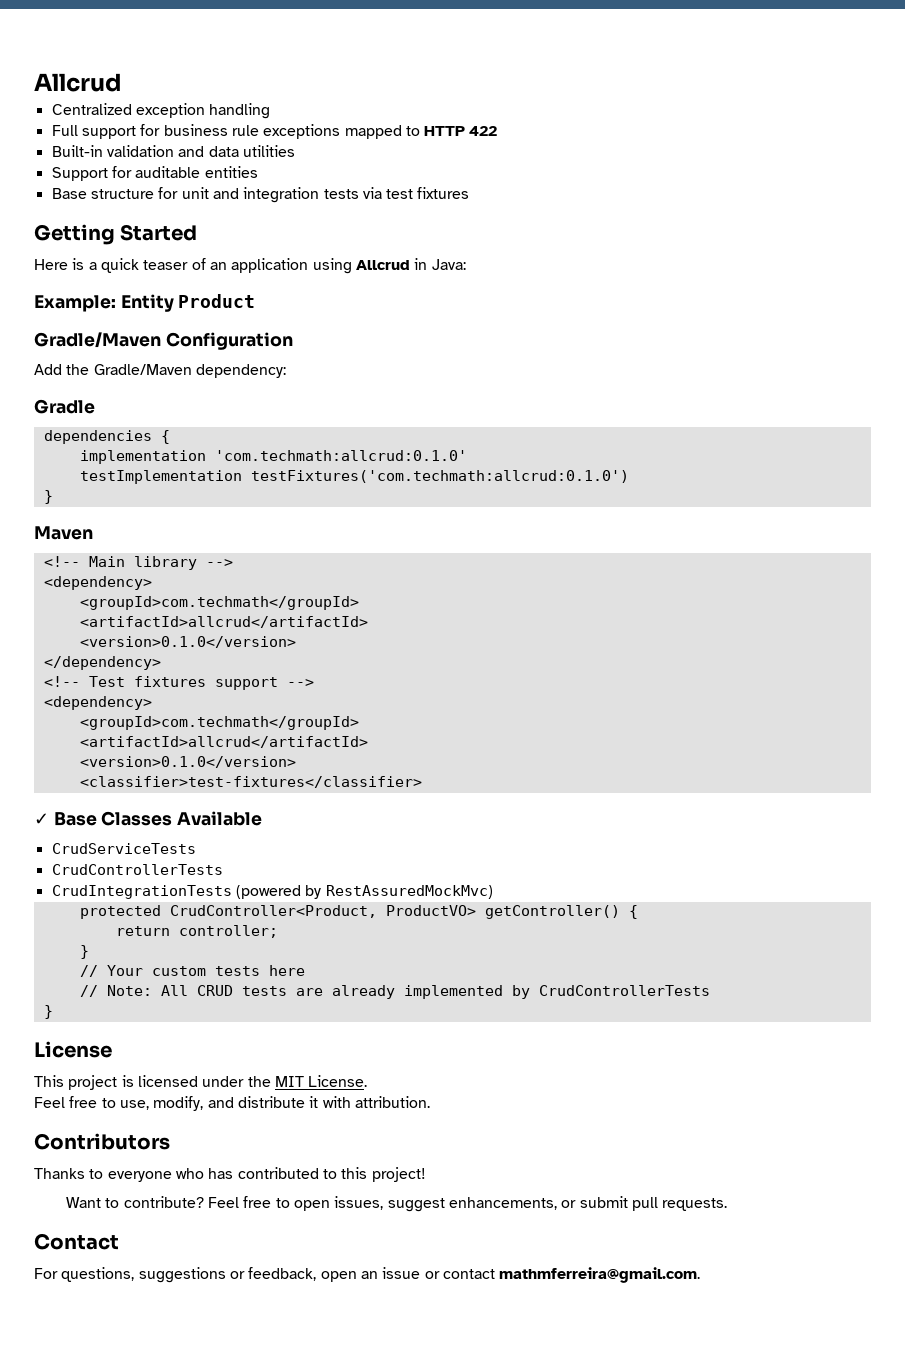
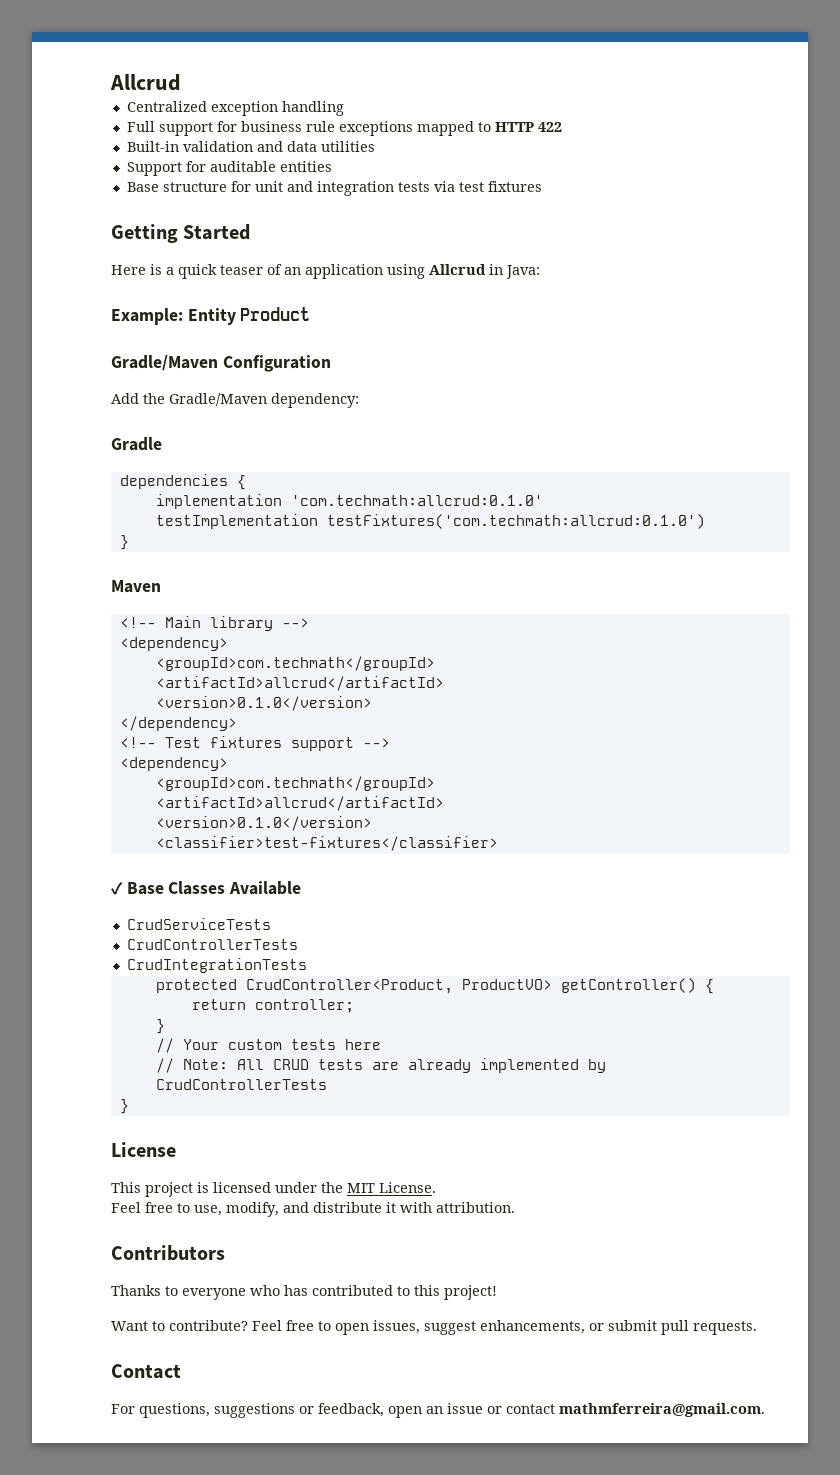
[235,885,493,899] (powered by RestAssuredMockMvc) -> (307, 965) none

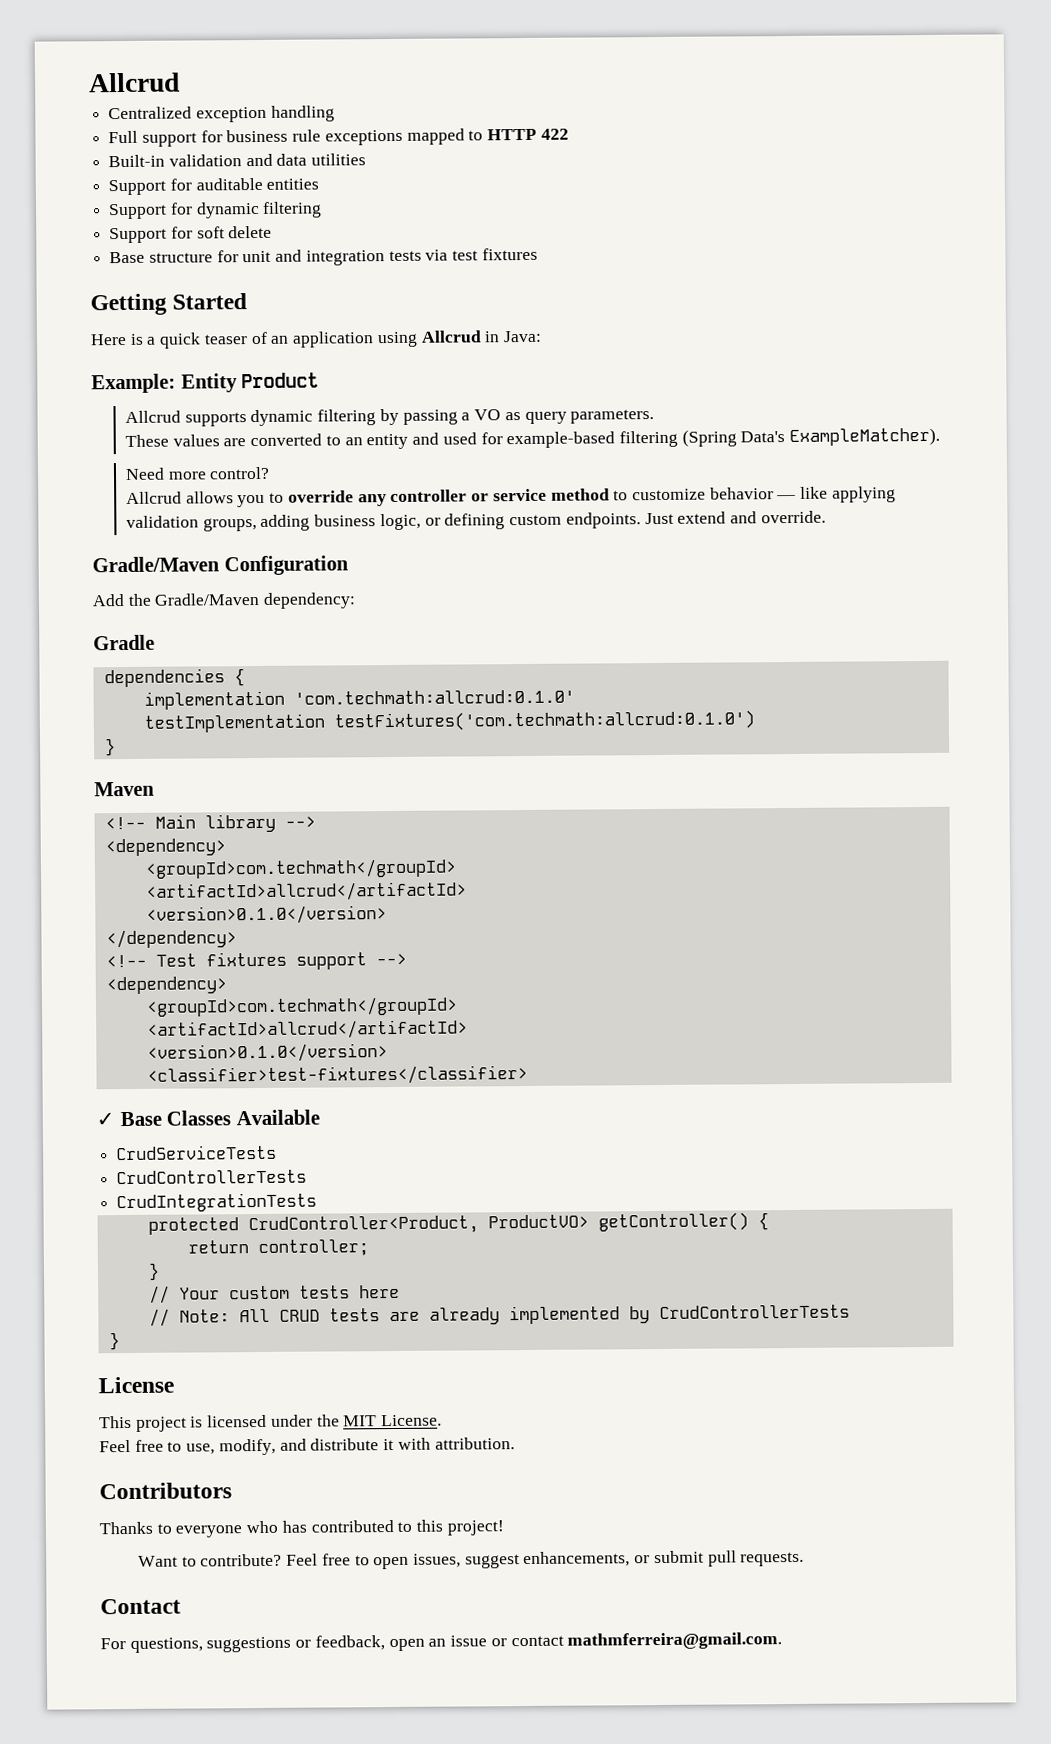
(332, 166) none -> [108,201,323,220] [109,225,273,244] // Support for dynamic filtering // Support for soft delete
(311, 314) none -> [124,408,655,427] [124,427,941,450] [124,466,271,480] [125,486,896,508] [125,510,826,532] // Allcrud supports dynamic filtering by passing a VO as query parameters. // These values are converted to an entity and used for example-based filtering (Spring Data's ExampleMatcher). // Need more control? // Allcrud allows you to override any controller or service method to customize behavior — like applying validation groups, adding business logic, or defining custom endpoints. Just extend and override.

